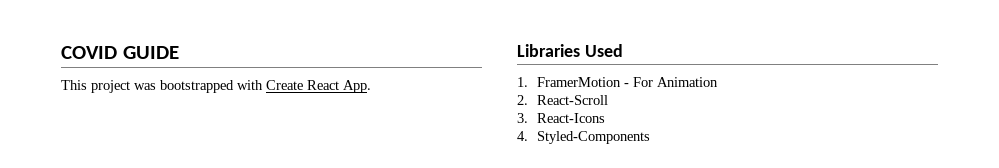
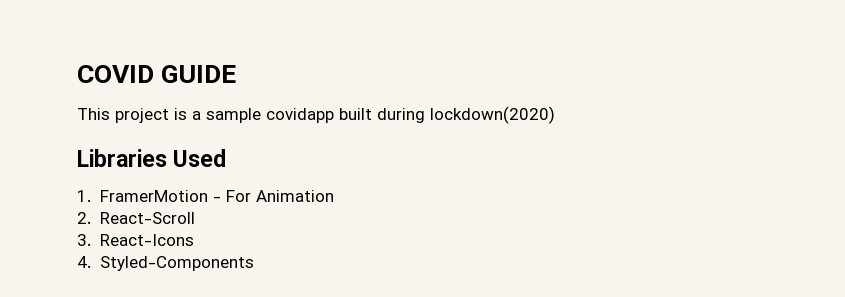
[134,80,371,93] was bootstrapped with Create React App. -> [174,106,555,124] is a sample covidapp built during lockdown(2020)

